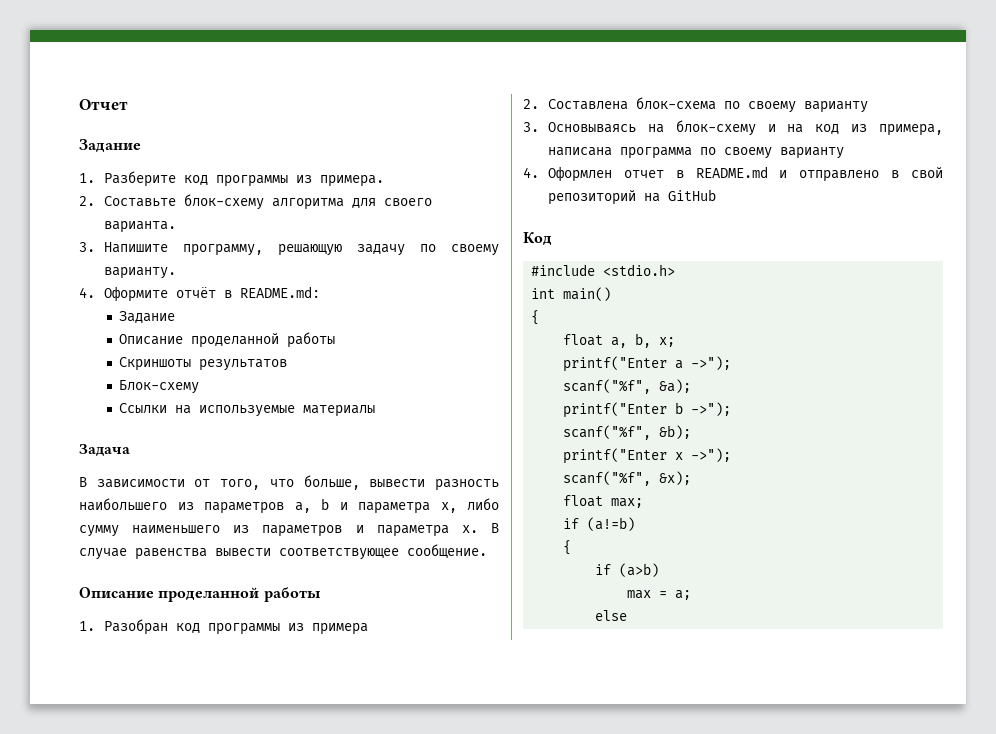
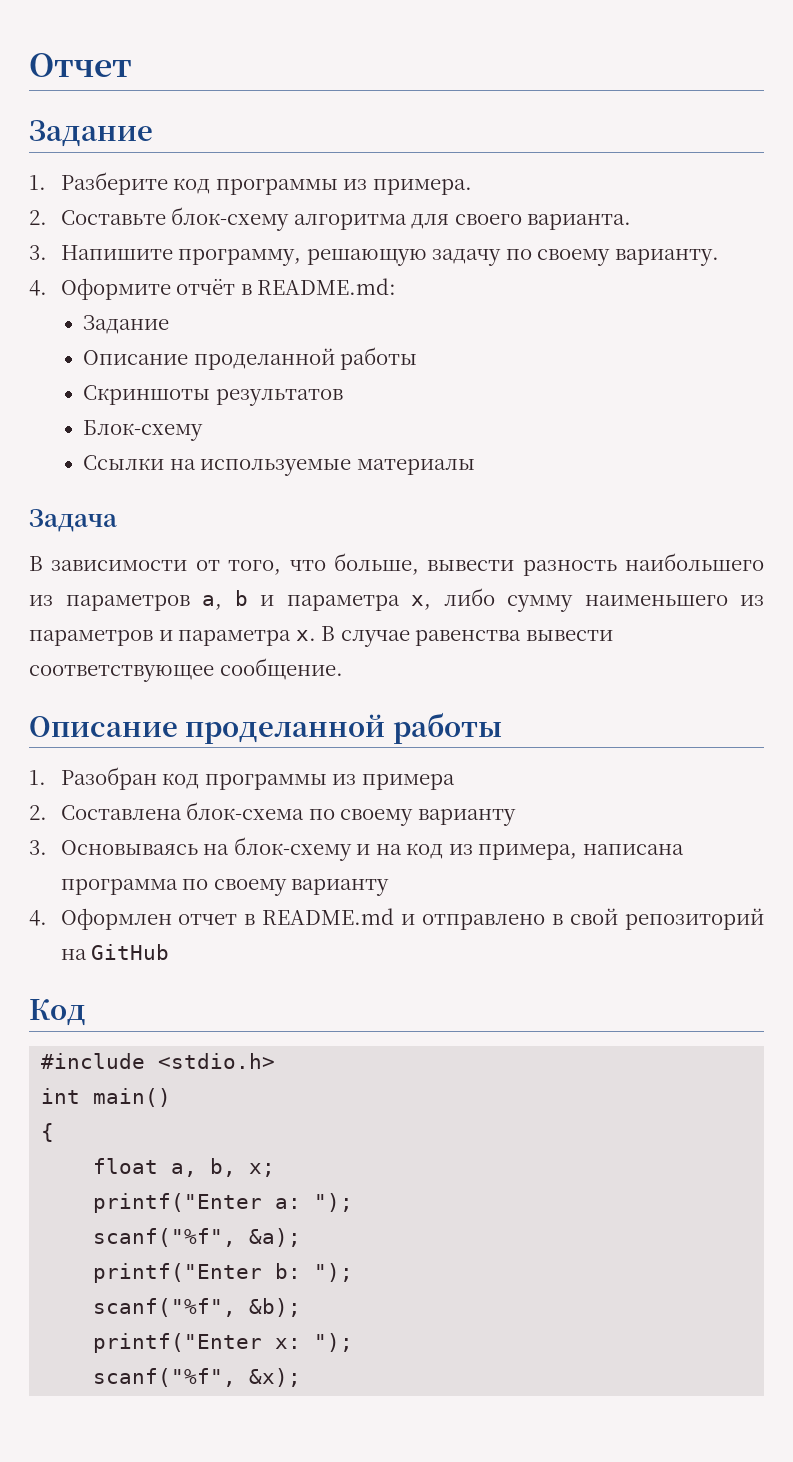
[675,356,732,370] a ->"); -> [275,1193,354,1212] a: ");
[675,402,732,416] b ->"); -> [275,1263,354,1282] b: ");
[675,448,732,462] x ->"); -> [275,1333,354,1352] x: ");
[563,495,644,508] [563,517,636,531] [563,540,572,555] [595,563,660,577] [627,590,692,600] [595,610,628,621] // float max; // if (a!=b) // { // if (a>b) // max = a; // else -> (302, 1377) none

